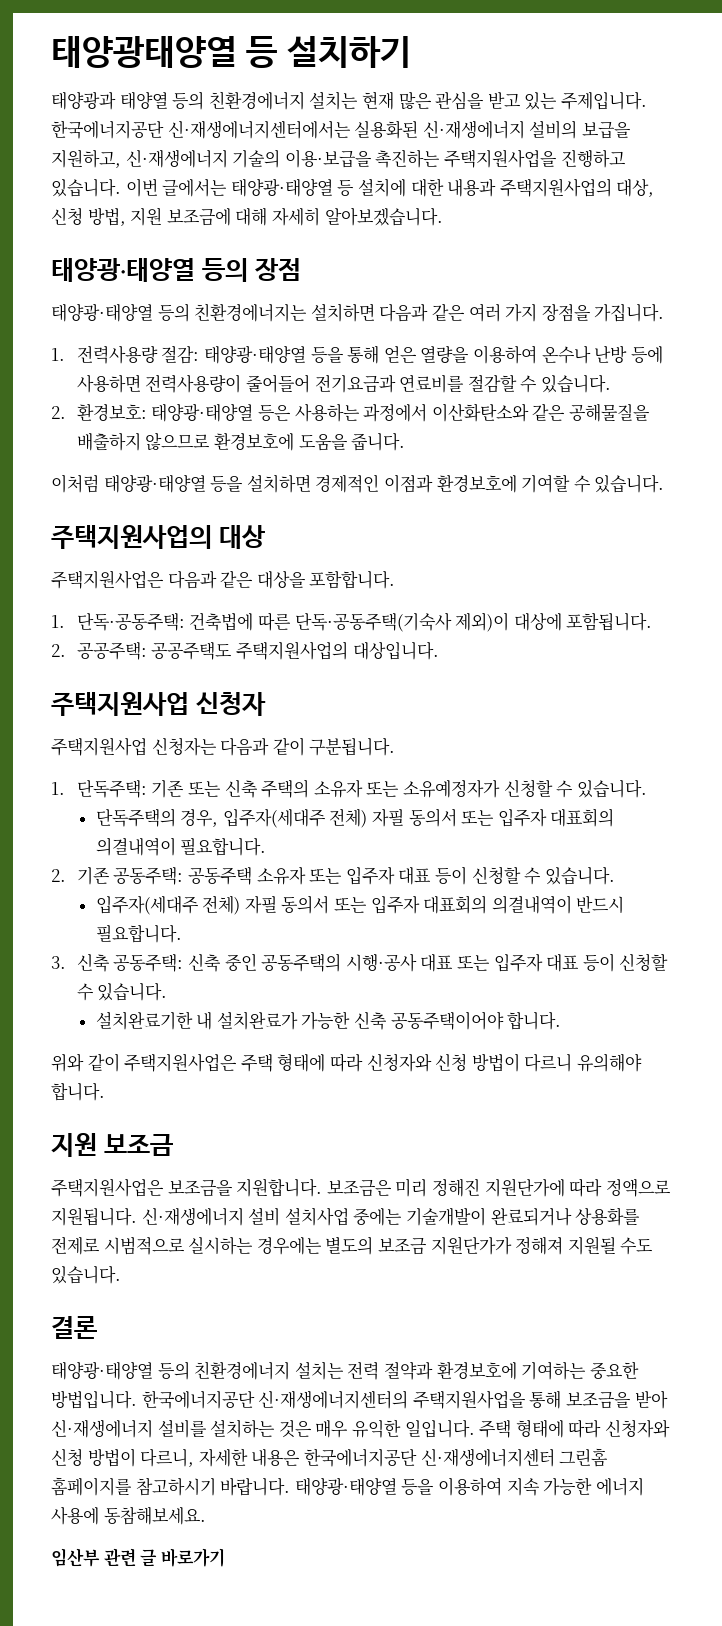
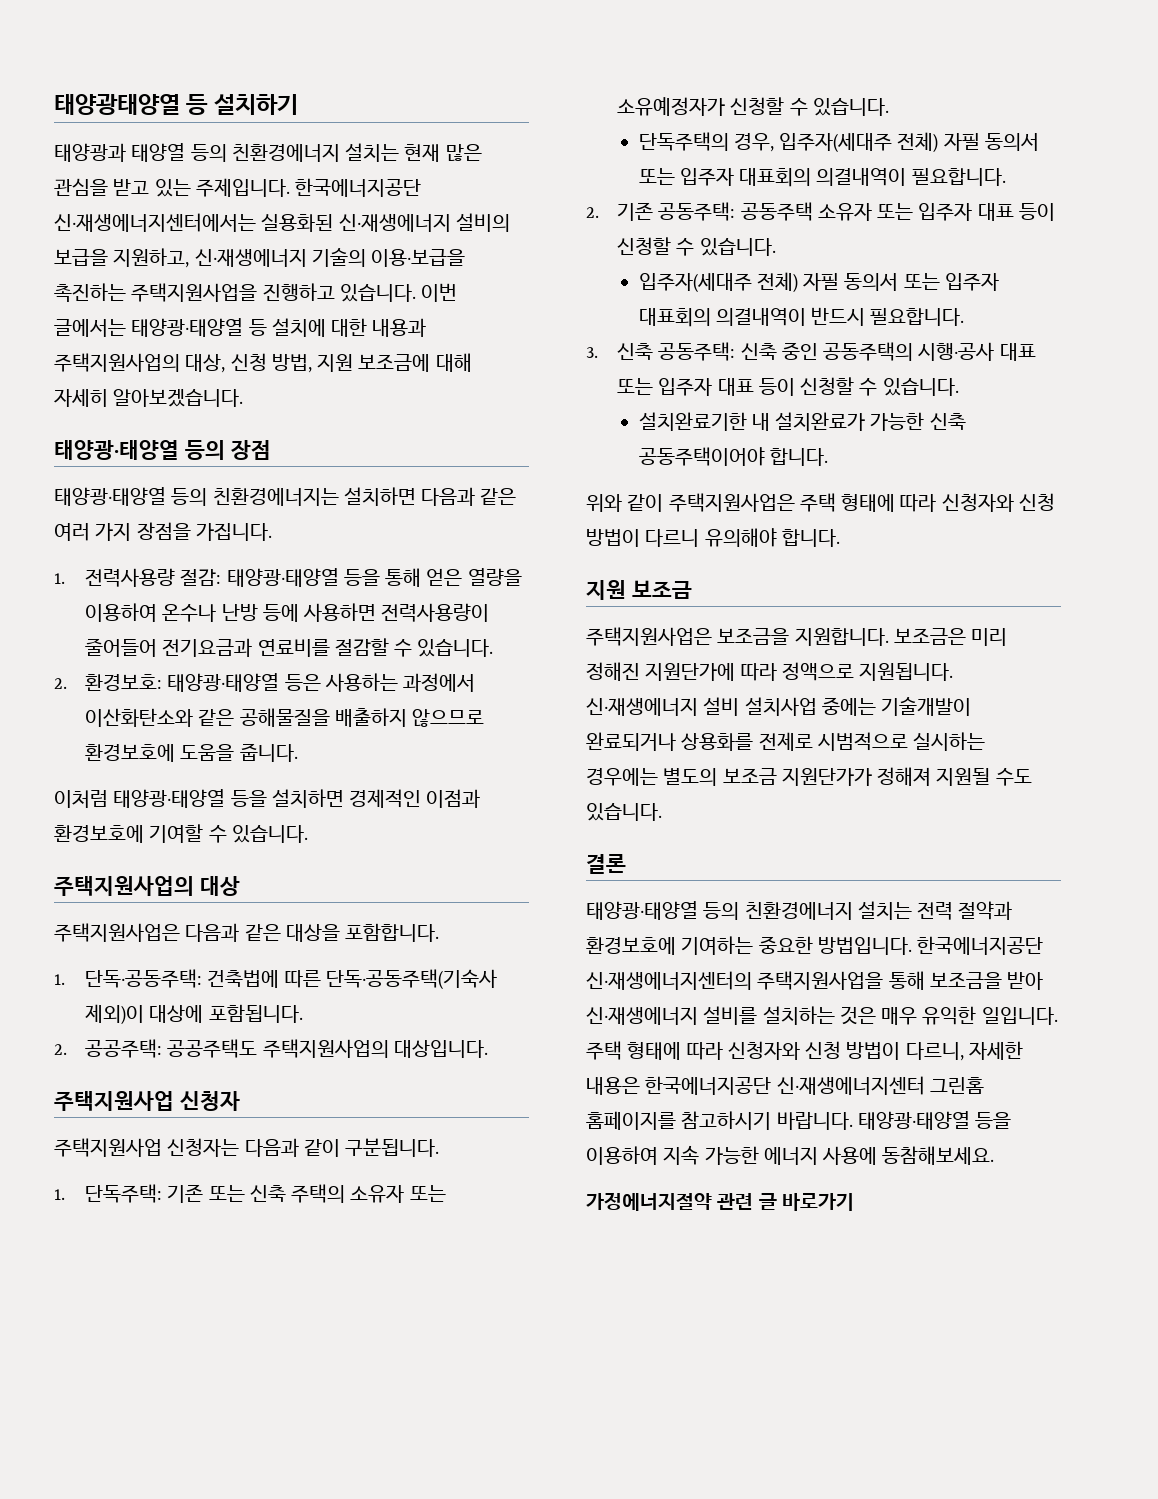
[51,1548,100,1567] 임산부 -> [586,1192,712,1211] 가정에너지절약

